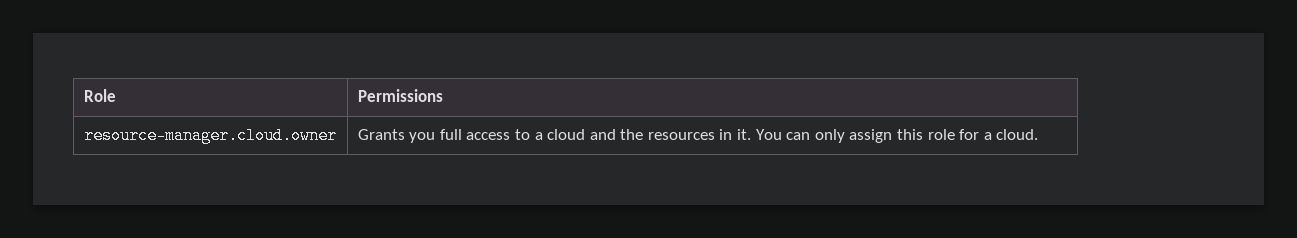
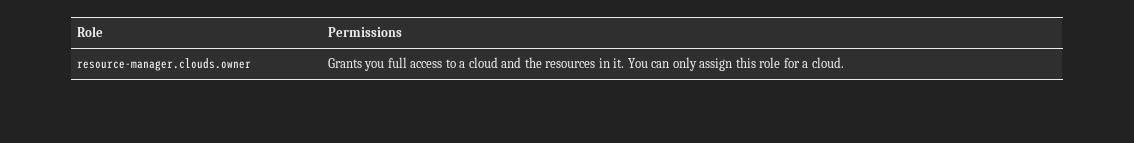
[83,127,337,144] resource-manager.cloud.owner -> [76,58,251,71] resource-manager.clouds.owner

